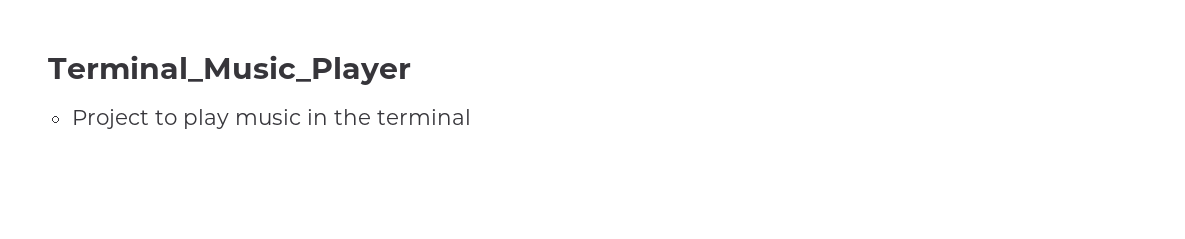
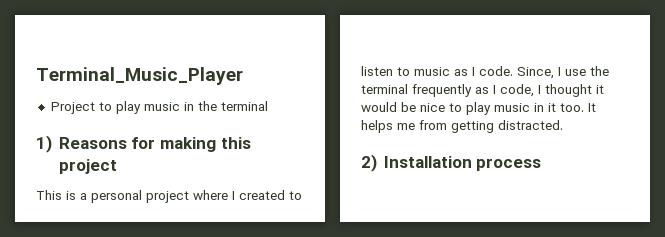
(471, 117) none -> [36,135,251,153] [58,159,117,174] [36,190,302,203] [361,66,609,79] [361,84,604,97] [361,102,596,115] [361,120,563,133] [361,154,542,172] // 1) Reasons for making this project // This is a personal project where I created to listen to music as I code. Since, I use the terminal frequently as I code, I thought it would be nice to play music in it too. It helps me from getting distracted. // 2) Installation process

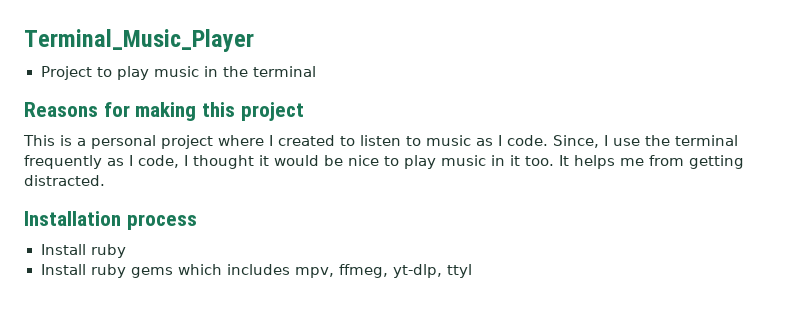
[36,135,52,153] 1) -> (316, 71) none
[361,154,377,172] 2) -> (105, 180) none
(542, 164) none -> [40,244,126,258] [40,264,472,278] // Install ruby // Install ruby gems which includes mpv, ffmeg, yt-dlp, ttyl

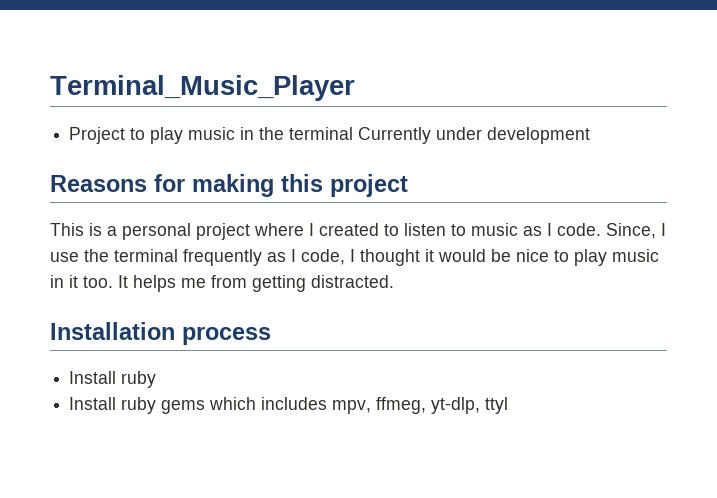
(316, 71) none -> [358,127,591,144] Currently under development

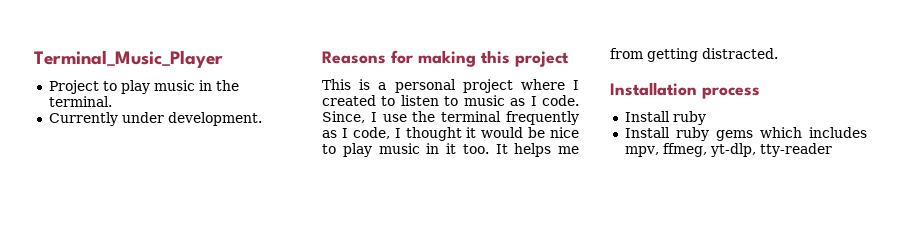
[289,127,354,140] terminal -> [48,96,112,107] terminal. //
[487,127,591,144] development -> [167,112,262,126] development.
[485,397,509,414] ttyl -> [759,143,832,157] tty-reader

